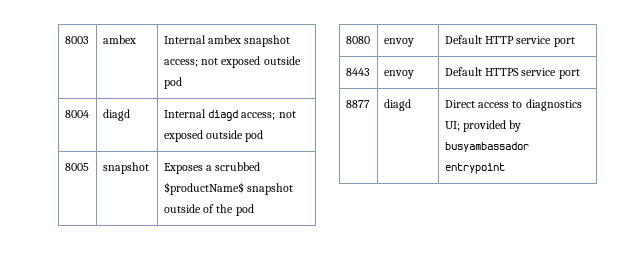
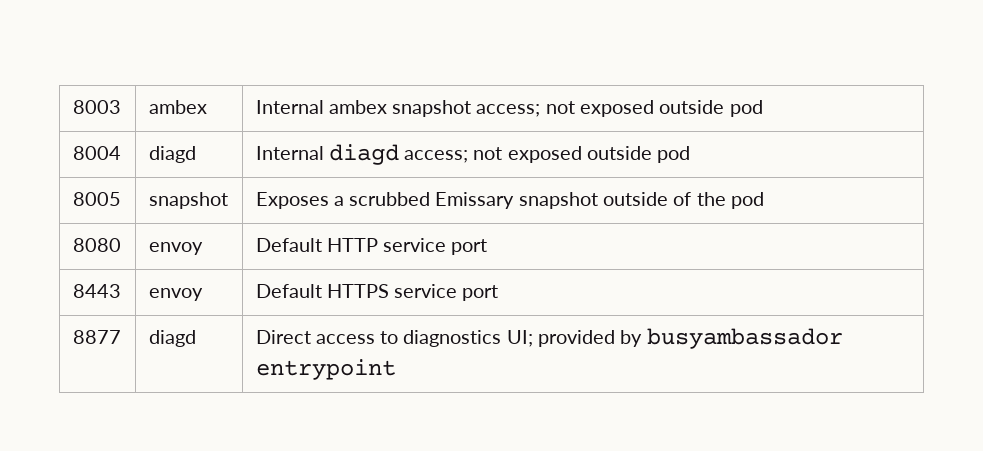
[163,182,244,195] $productName$ -> [435,192,515,209] Emissary

